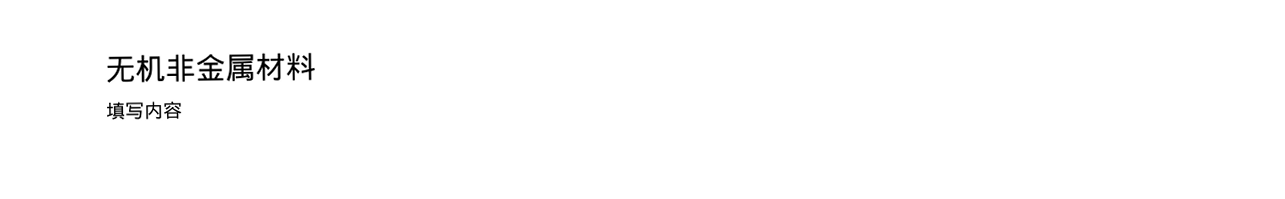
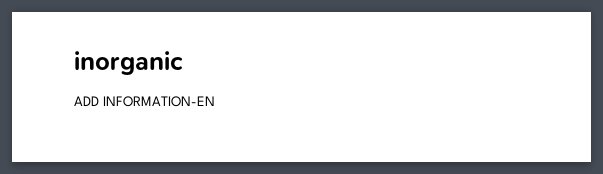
[105,52,316,83] [105,100,183,120] 无机非金属材料 // 填写内容 -> [74,51,183,75] [74,96,215,107] inorganic // ADD INFORMATION-EN

